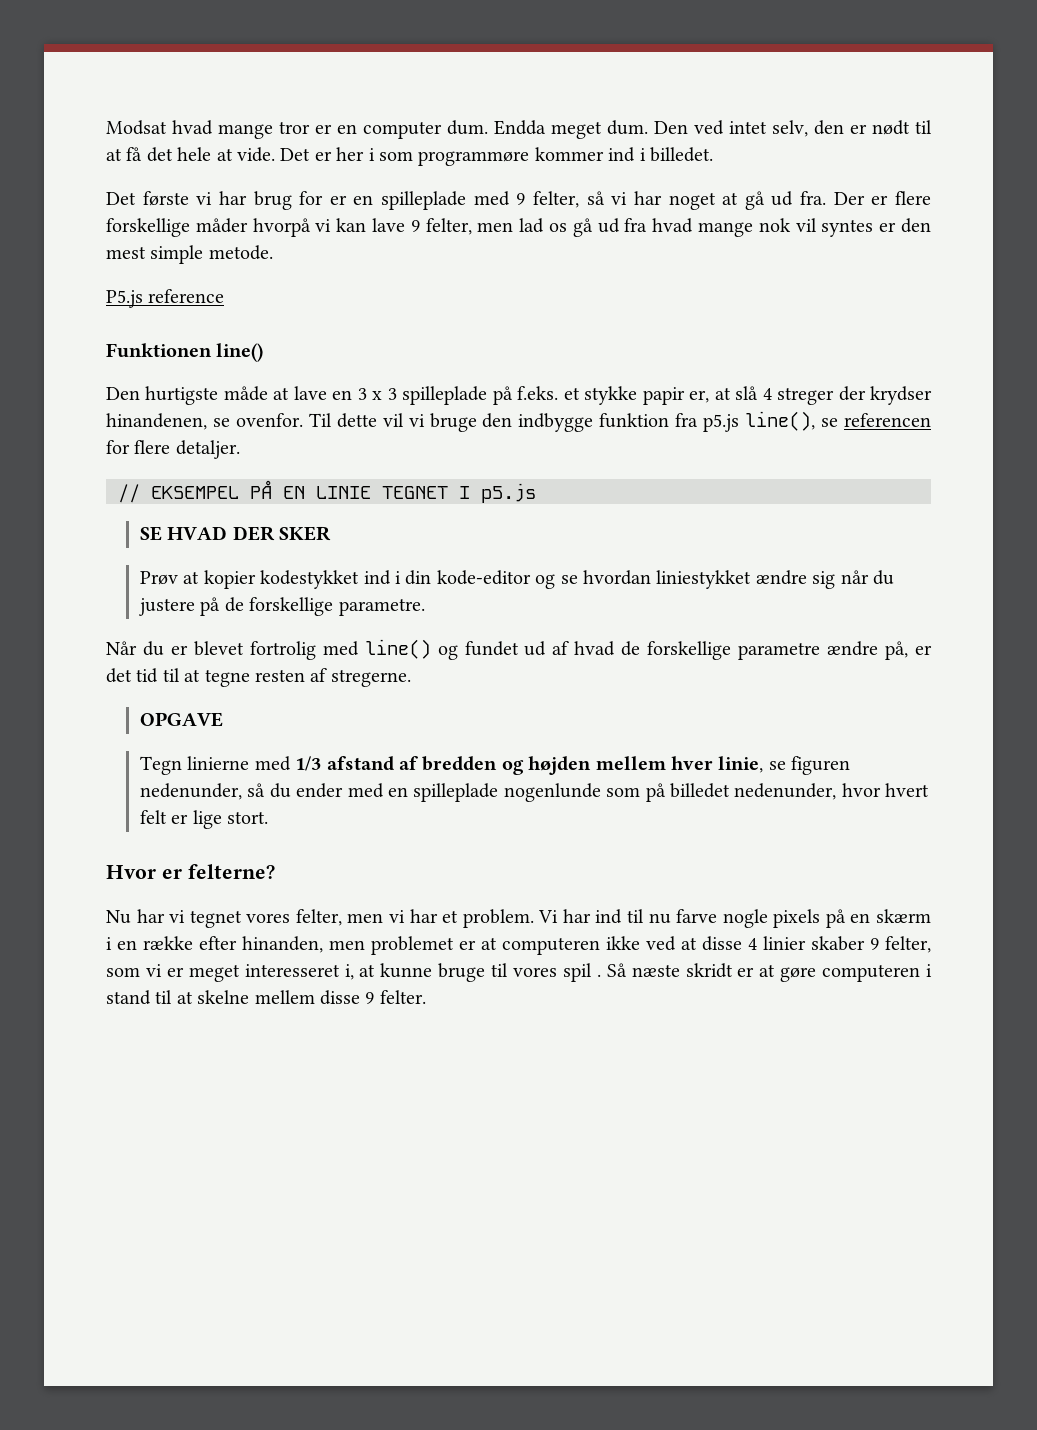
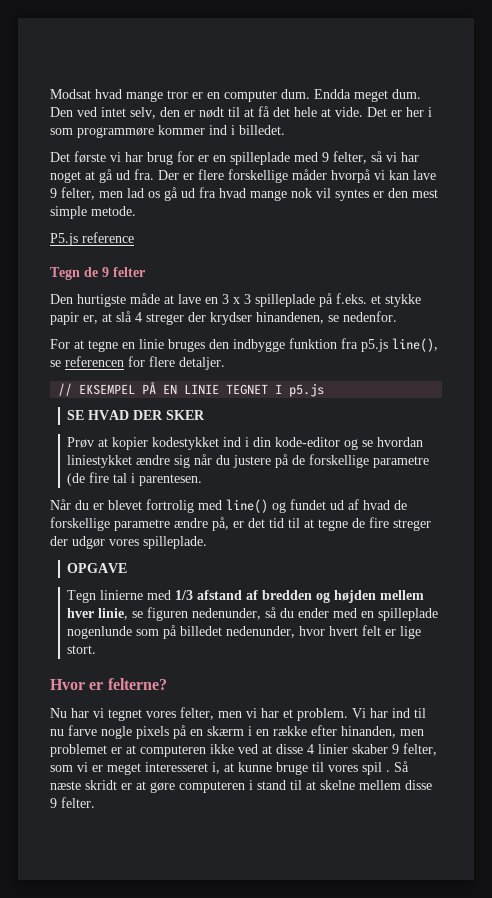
[106,343,264,362] Funktionen line() -> [50,267,145,280] Tegn de 9 felter
[235,413,477,432] ovenfor. Til dette vil vi bruge -> [343,311,397,322] [50,339,205,352] nedenfor. // For at tegne en linie bruges
[338,598,425,616] parametre. -> [373,456,430,468] [67,472,203,486] parametre (de fire tal i parentesen.
[255,668,411,687] resten af stregerne. -> [352,517,431,531] [50,536,207,549] de fire streger der udgør vores spilleplade.

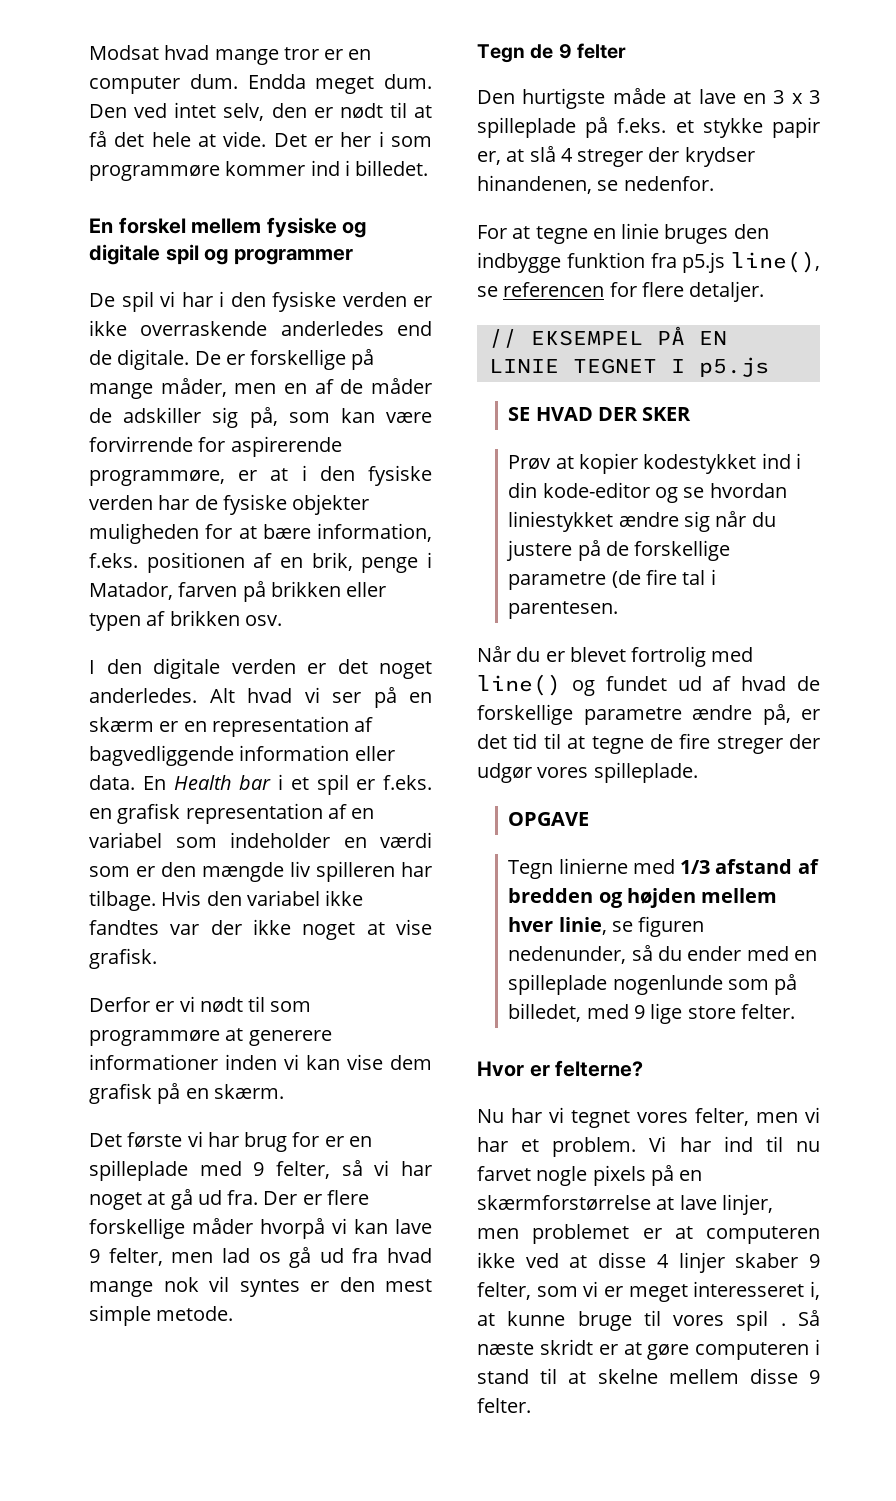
(285, 130) none -> [89,217,367,238] [89,244,353,265] [89,291,432,312] [89,320,433,336] [89,349,375,370] [89,378,432,399] [89,407,432,428] [89,436,342,457] [89,465,432,486] [89,494,370,515] [89,523,432,544] [89,552,432,573] [89,581,387,602] [89,610,282,631] [89,658,432,679] [89,687,432,708] [89,716,374,737] [89,745,395,766] [89,774,432,795] [89,803,375,824] [89,832,432,848] [89,861,432,882] [89,890,364,911] [89,919,432,940] [89,948,157,969] [89,996,312,1012] [89,1028,332,1046] [89,1054,432,1070] [89,1083,284,1104] // En forskel mellem fysiske og digitale spil og programmer // De spil vi har i den fysiske verden er ikke overraskende anderledes end de digitale. De er forskellige på mange måder, men en af de måder de adskiller sig på, som kan være forvirrende for aspirerende programmøre, er at i den fysiske verden har de fysiske objekter muligheden for at bære information, f.eks. positionen af en brik, penge i Matador, farven på brikken eller typen af brikken osv. // I den digitale verden er det noget anderledes. Alt hvad vi ser på en skærm er en representation af bagvedliggende information eller data. En Health bar i et spil er f.eks. en grafisk representation af en variabel som indeholder en værdi som er den mængde liv spilleren har tilbage. Hvis den variabel ikke fandtes var der ikke noget at vise grafisk. // Derfor er vi nødt til som programmøre at generere informationer inden vi kan vise dem grafisk på en skærm.
[50,232,134,246] // P5.js reference -> (234, 1313) none
[180,625,422,639] [67,645,97,654] billedet nedenunder, hvor hvert felt er lige stort. -> [508,1003,795,1024] billedet, med 9 lige store felter.
[68,725,97,736] farve -> [477,1166,531,1181] farvet
[207,725,396,738] skærm i en række efter hinanden, -> [477,1194,773,1215] skærmforstørrelse at lave linjer,
[318,744,348,754] linier -> [678,1252,725,1273] linjer

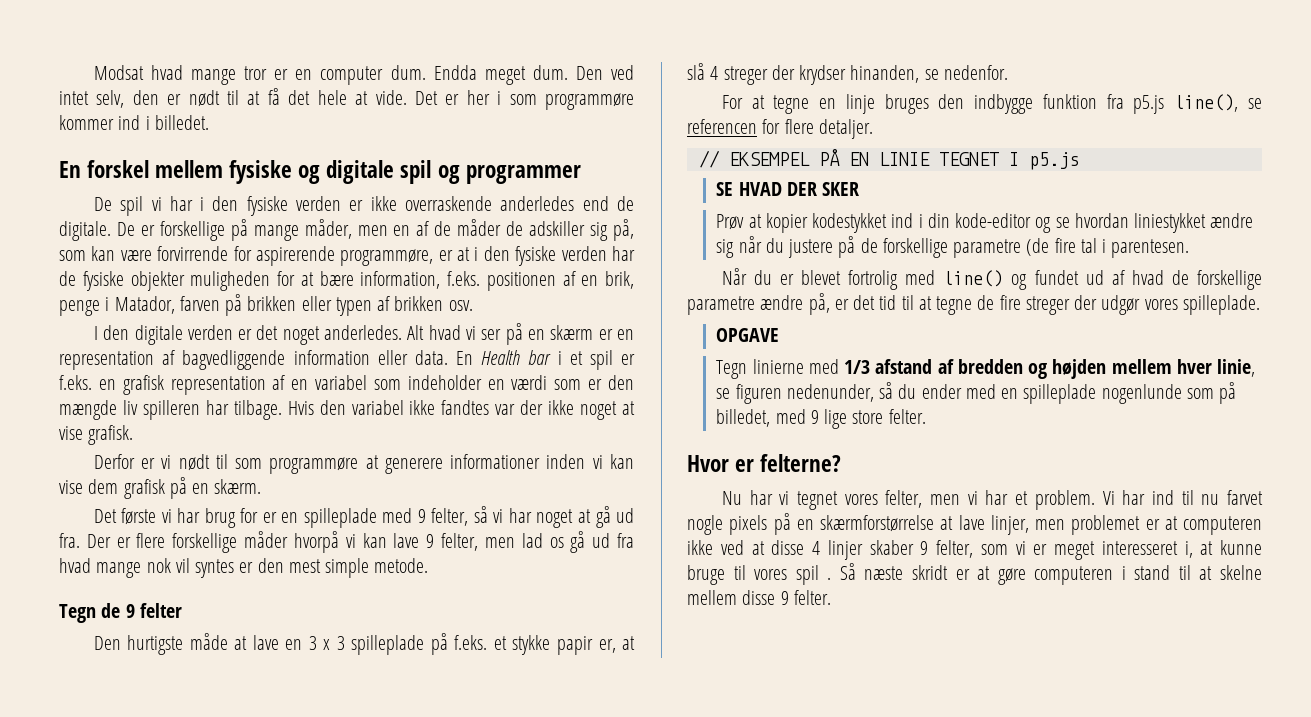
[477,175,592,194] hinandenen, -> [850,65,920,83] hinanden,
[621,223,660,239] linie -> [845,94,875,114] linje

